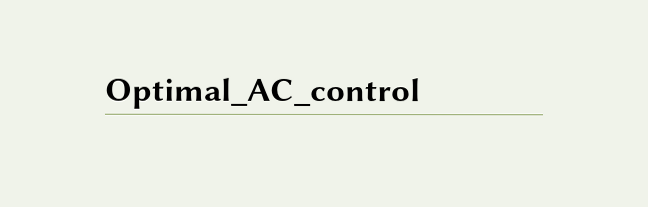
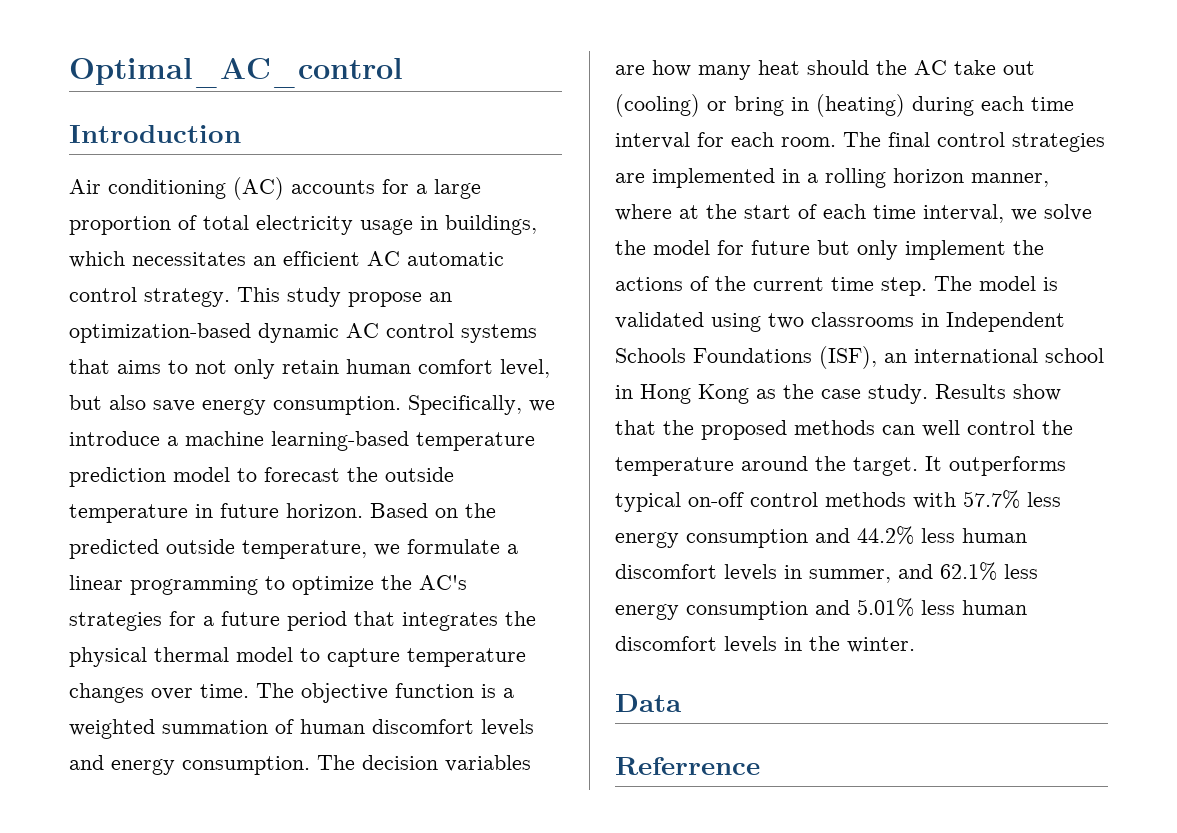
(421, 93) none -> [69,125,241,143] [69,177,481,200] [69,215,537,235] [69,251,504,268] [69,287,452,307] [69,323,537,343] [69,359,550,379] [69,395,555,415] [69,431,535,451] [69,467,454,487] [69,503,496,523] [69,539,518,559] [69,575,467,595] [69,611,536,631] [69,647,526,667] [69,683,514,703] [69,719,534,739] [69,755,531,775] [615,60,1035,80] [615,94,1074,117] [615,132,1105,152] [615,168,1049,188] [615,204,1092,223] [615,240,1044,260] [615,276,1058,296] [615,312,1065,332] [615,346,1104,369] [615,384,1061,404] [615,420,1073,440] [615,456,1066,476] [615,490,1061,512] [615,526,1027,548] [615,562,1038,583] [615,598,1027,620] [615,636,915,653] [615,694,682,712] [615,757,760,775] // Introduction // Air conditioning (AC) accounts for a large proportion of total electricity usage in buildings, which necessitates an efficient AC automatic control strategy. This study propose an optimization-based dynamic AC control systems that aims to not only retain human comfort level, but also save energy consumption. Specifically, we introduce a machine learning-based temperature prediction model to forecast the outside temperature in future horizon. Based on the predicted outside temperature, we formulate a linear programming to optimize the AC's strategies for a future period that integrates the physical thermal model to capture temperature changes over time. The objective function is a weighted summation of human discomfort levels and energy consumption. The decision variables are how many heat should the AC take out (cooling) or bring in (heating) during each time interval for each room. The final control strategies are implemented in a rolling horizon manner, where at the start of each time interval, we solve the model for future but only implement the actions of the current time step. The model is validated using two classrooms in Independent Schools Foundations (ISF), an international school in Hong Kong as the case study. Results show that the proposed methods can well control the temperature around the target. It outperforms typical on-off control methods with 57.7% less energy consumption and 44.2% less human discomfort levels in summer, and 62.1% less energy consumption and 5.01% less human discomfort levels in the winter. // Data // Referrence

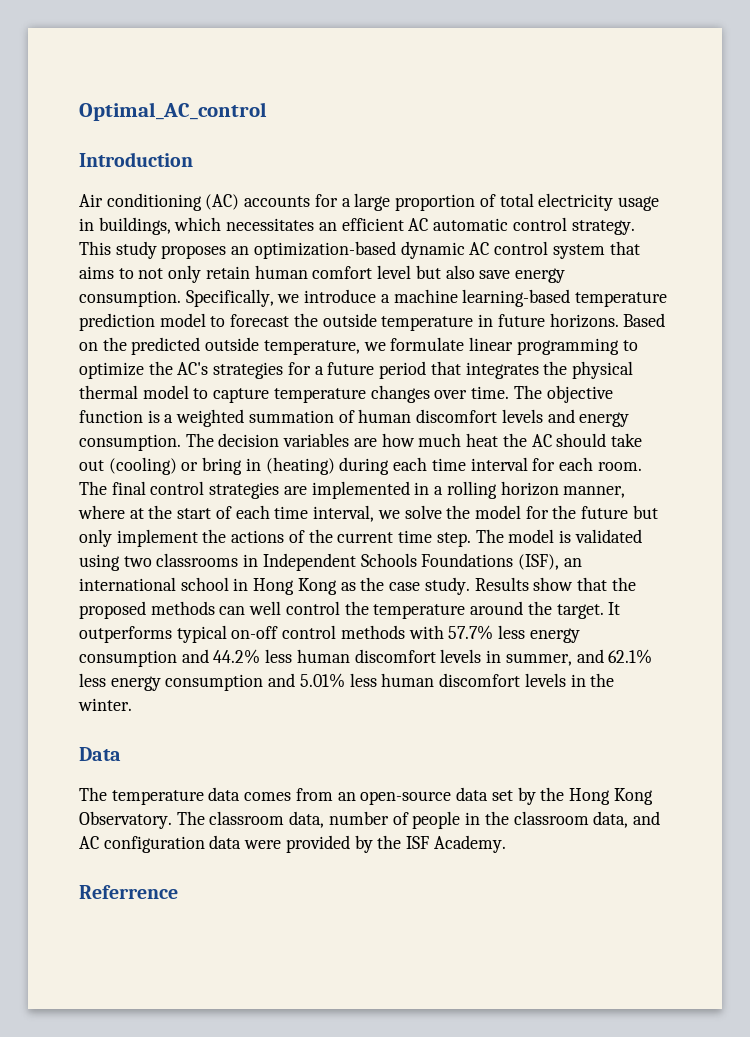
[348,292,422,307] propose -> [161,245,227,259] proposes
[461,324,537,343] systems -> [552,244,605,259] system
[500,359,550,378] level, -> [377,265,412,279] level
[286,503,363,518] horizon. -> [549,313,619,328] horizons.
[507,544,518,554] a -> (465, 344) none
[698,60,869,80] many heat should -> [418,433,499,447] much heat
(947, 67) none -> [556,433,607,447] should
(744, 247) none -> [552,505,577,519] the
(682, 703) none -> [79,787,653,805] [79,811,660,829] [79,835,506,853] // The temperature data comes from an open-source data set by the Hong Kong Observatory. The classroom data, number of people in the classroom data, and AC configuration data were provided by the ISF Academy.

